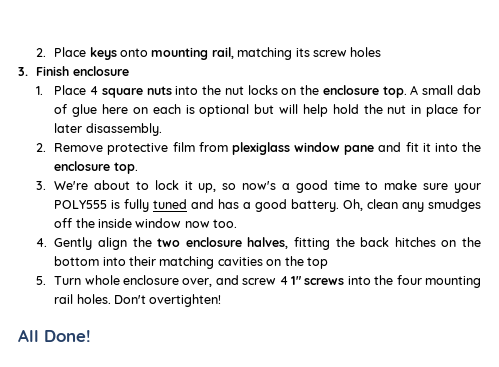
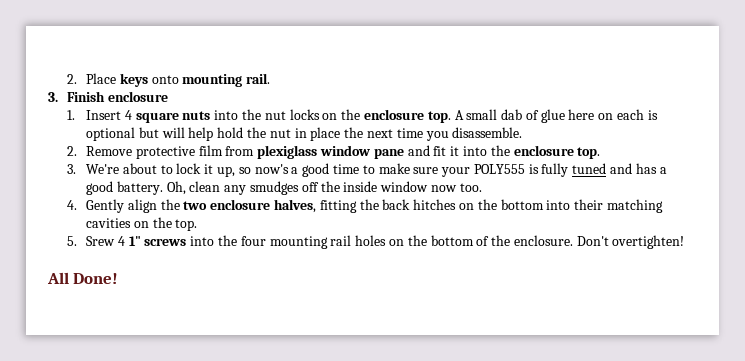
[211,47,382,60] rail, matching its screw holes -> [246,73,271,84] rail.
[54,85,87,95] Place -> [86,110,122,120] Insert
[463,104,482,114] [54,123,162,136] for later disassembly. -> [344,127,523,141] the next time you disassemble.
[306,257,328,269] top -> [175,219,198,231] top.
[54,275,277,287] Turn whole enclosure over, and screw -> [86,236,116,246] Srew
[76,294,111,304] holes. -> [355,235,573,246] holes on the bottom of the enclosure.

